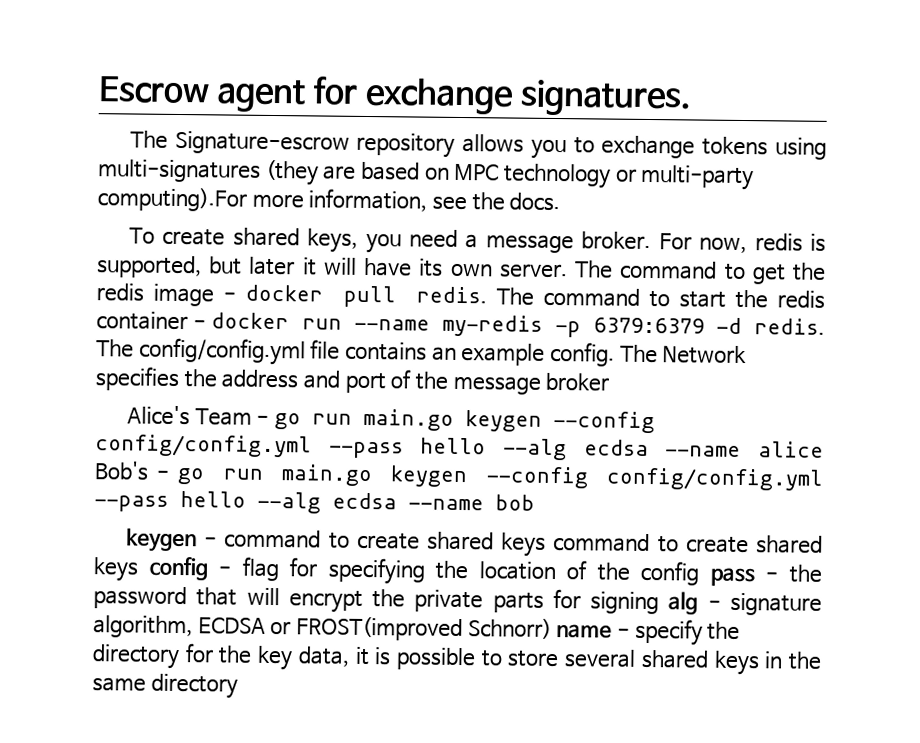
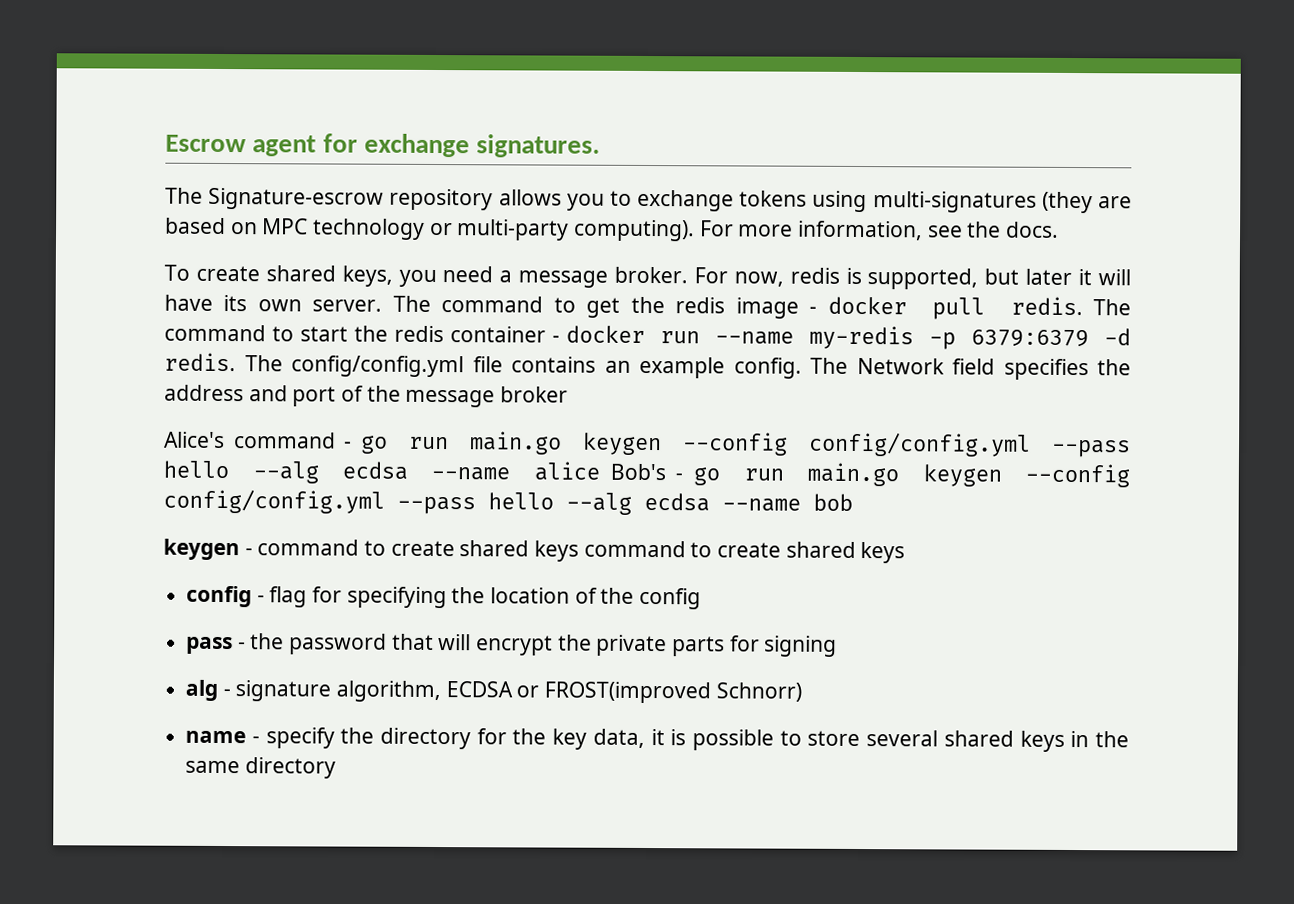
[97,187,247,212] computing).For -> [573,219,734,242] computing). For
(748, 355) none -> [952,358,995,375] field
[194,408,252,426] Team -> [233,432,336,449] command
(139, 569) none -> (906, 553) //
(700, 573) none -> (702, 598) //
(660, 603) none -> (838, 646) //
(552, 628) none -> (802, 692) //

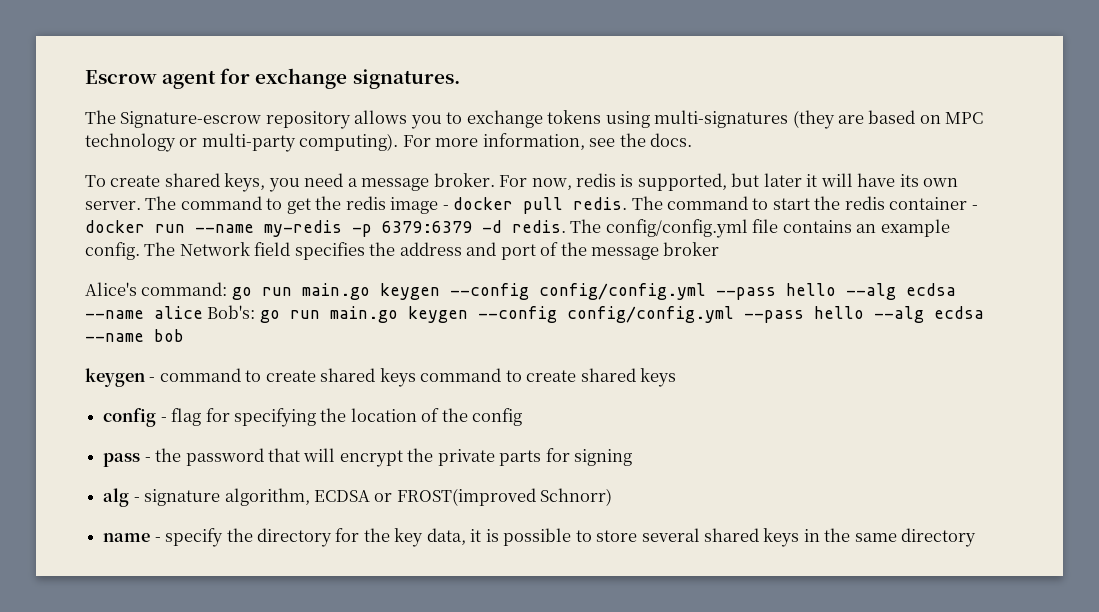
[233,432,353,449] command - -> [141,282,228,296] command:
[609,463,684,481] Bob's - -> [207,305,256,319] Bob's:

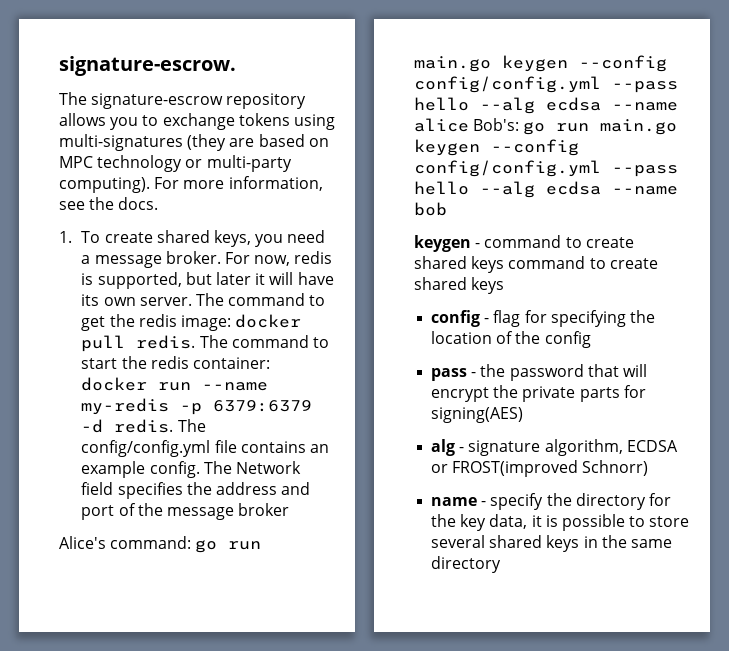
[85,68,460,89] [85,110,262,128] Escrow agent for exchange signatures. // The Signature-escrow -> [59,56,236,76] [59,92,224,109] signature-escrow. // The signature-escrow
(693, 140) none -> [59,231,72,243] 1.
[390,197,449,214] image - -> [180,315,231,331] image:
[889,197,978,210] container - -> [192,357,270,369] container:
[574,449,633,466] signing -> [431,407,524,423] signing(AES)

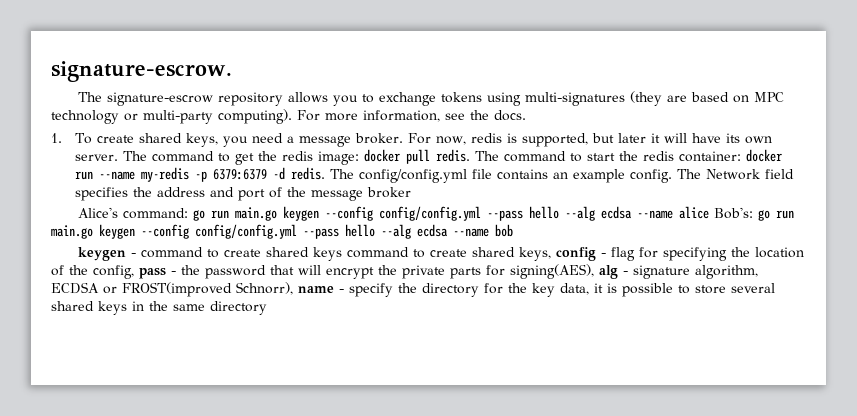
[471,277,505,294] keys // -> [518,247,551,261] keys,
[544,331,591,348] config // -> [93,265,134,279] config,
[431,407,524,423] signing(AES) // -> [510,264,594,279] signing(AES),
[582,460,649,476] Schnorr) // -> [236,282,293,295] Schnorr),

